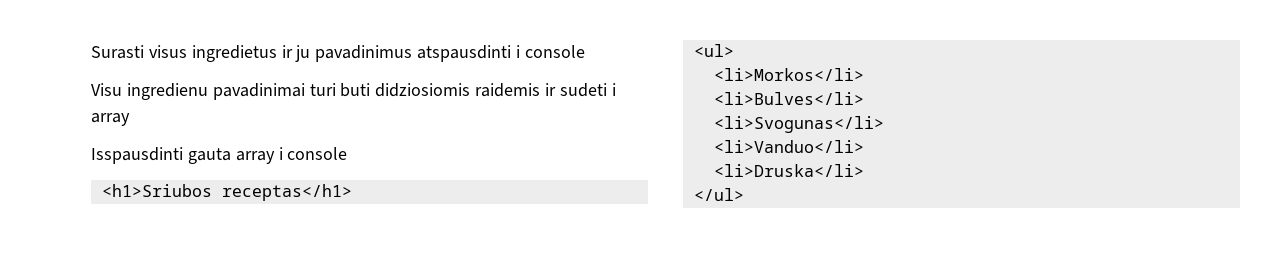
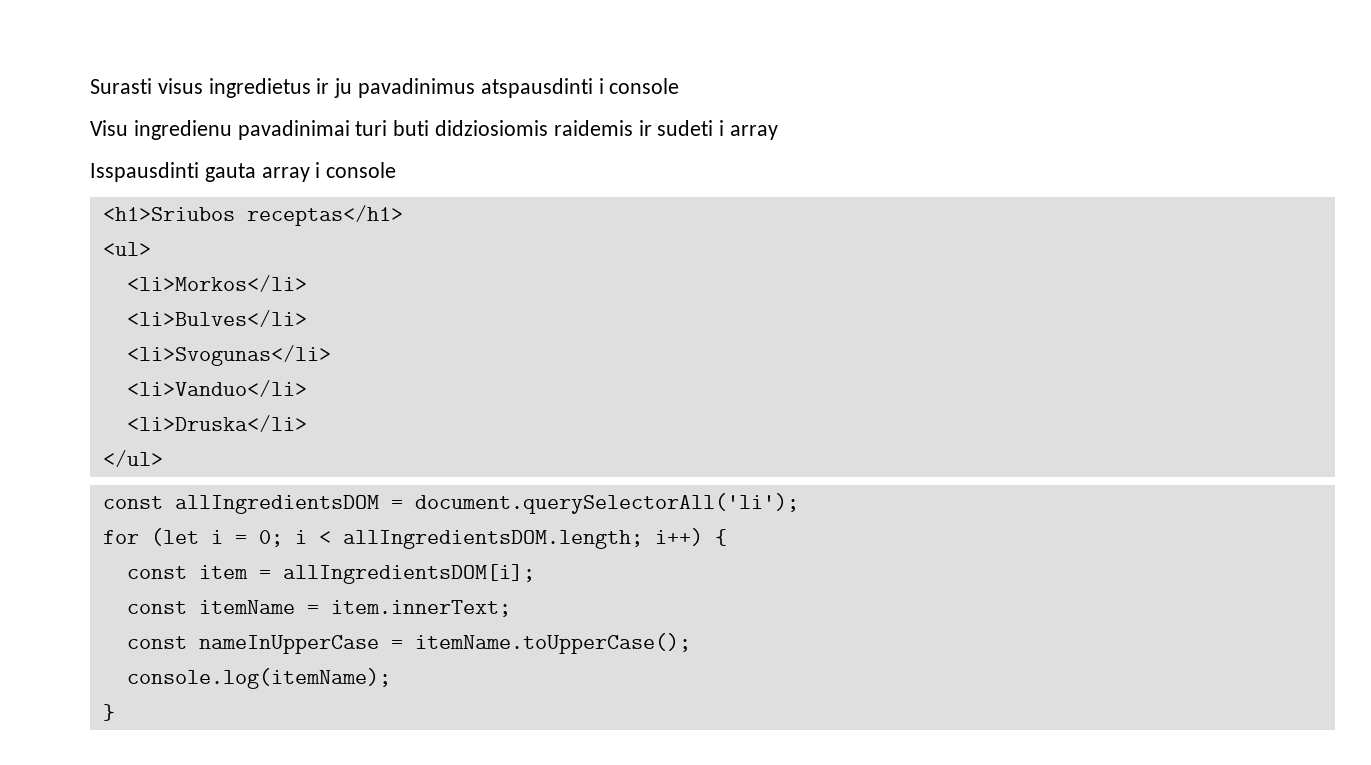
(744, 194) none -> [102,493,799,514] [102,528,727,549] [126,564,535,584] [126,600,511,617] [126,633,691,654] [126,668,391,689] [102,704,115,721] // const allIngredientsDOM = document.querySelectorAll('li'); // for (let i = 0; i < allIngredientsDOM.length; i++) { // const item = allIngredientsDOM[i]; // const itemName = item.innerText; // const nameInUpperCase = itemName.toUpperCase(); // console.log(itemName); // }

